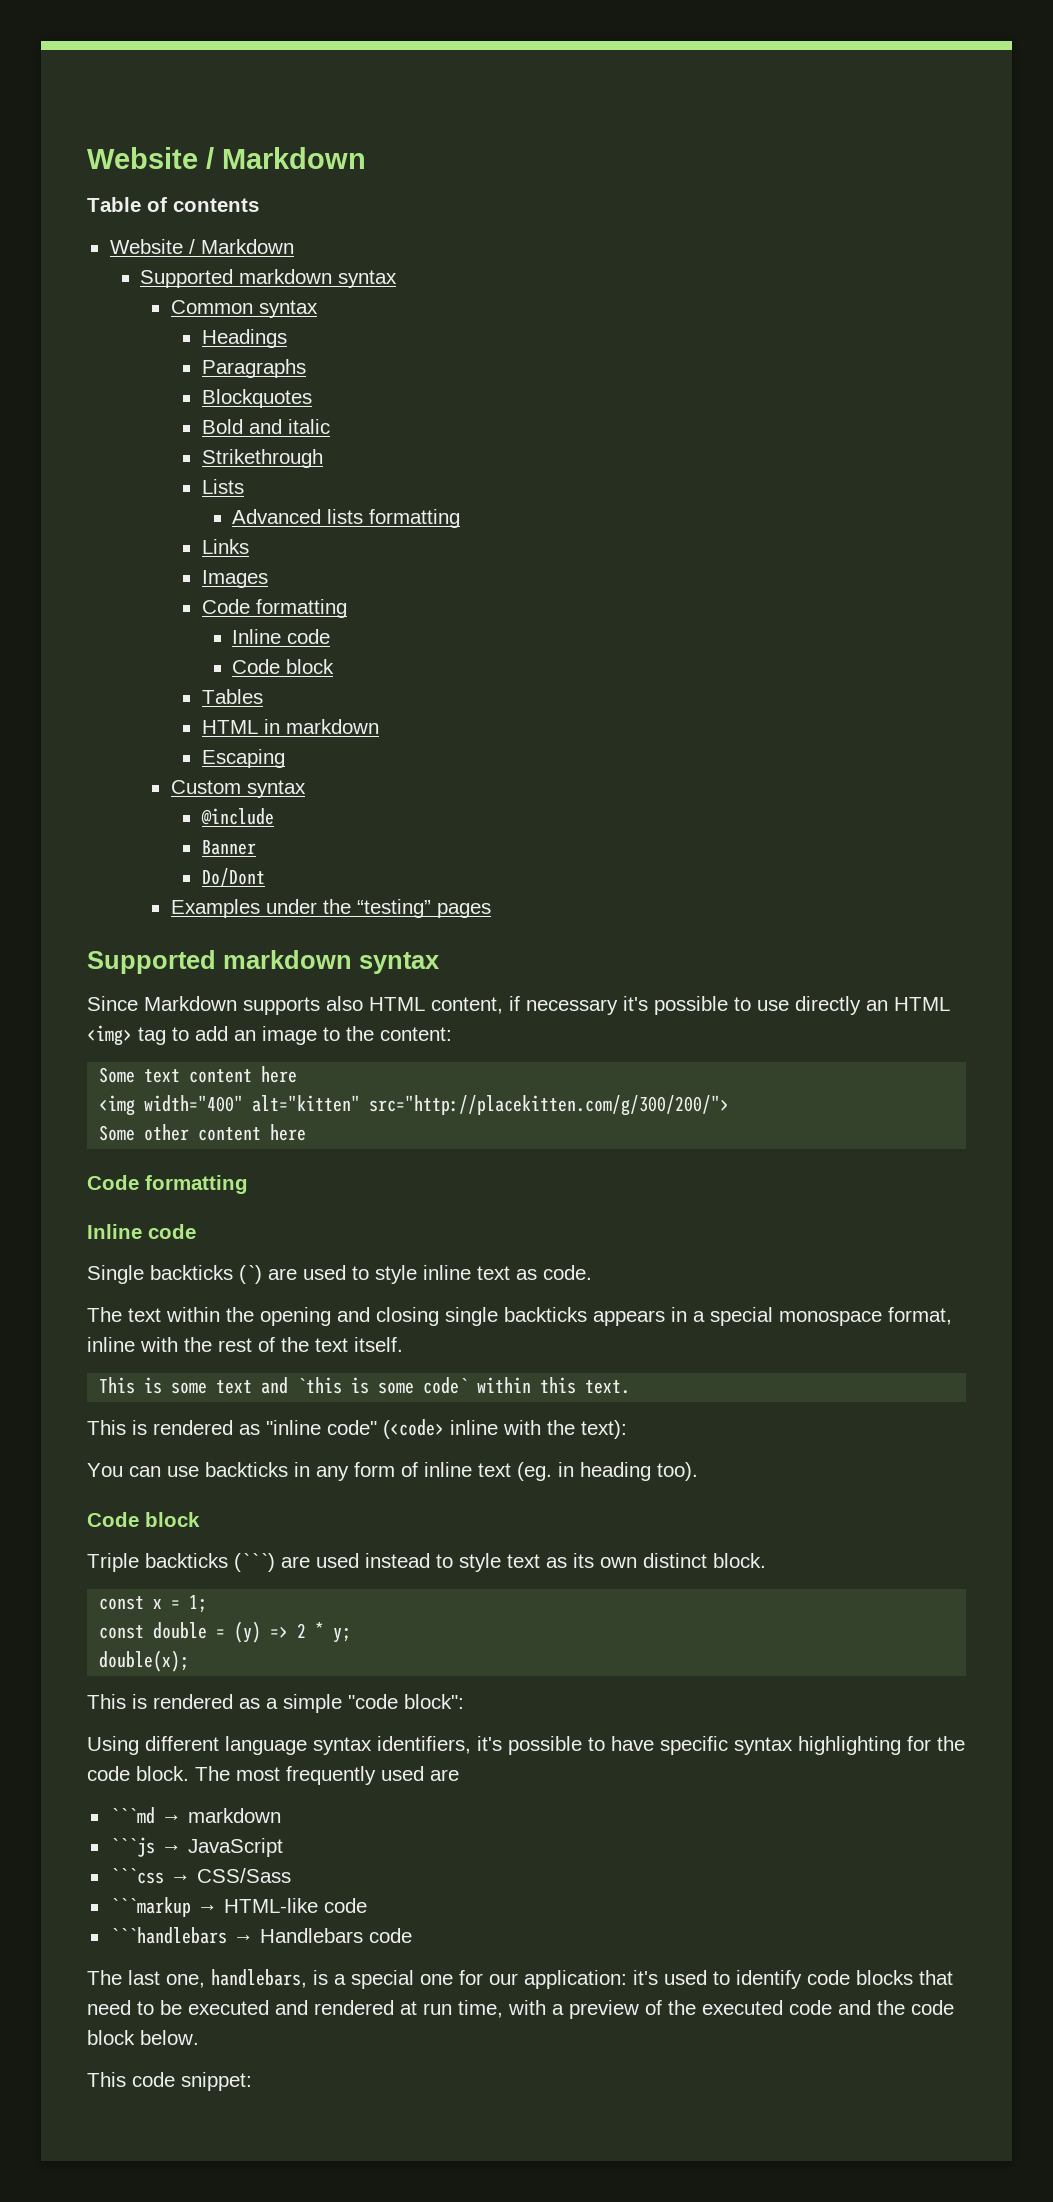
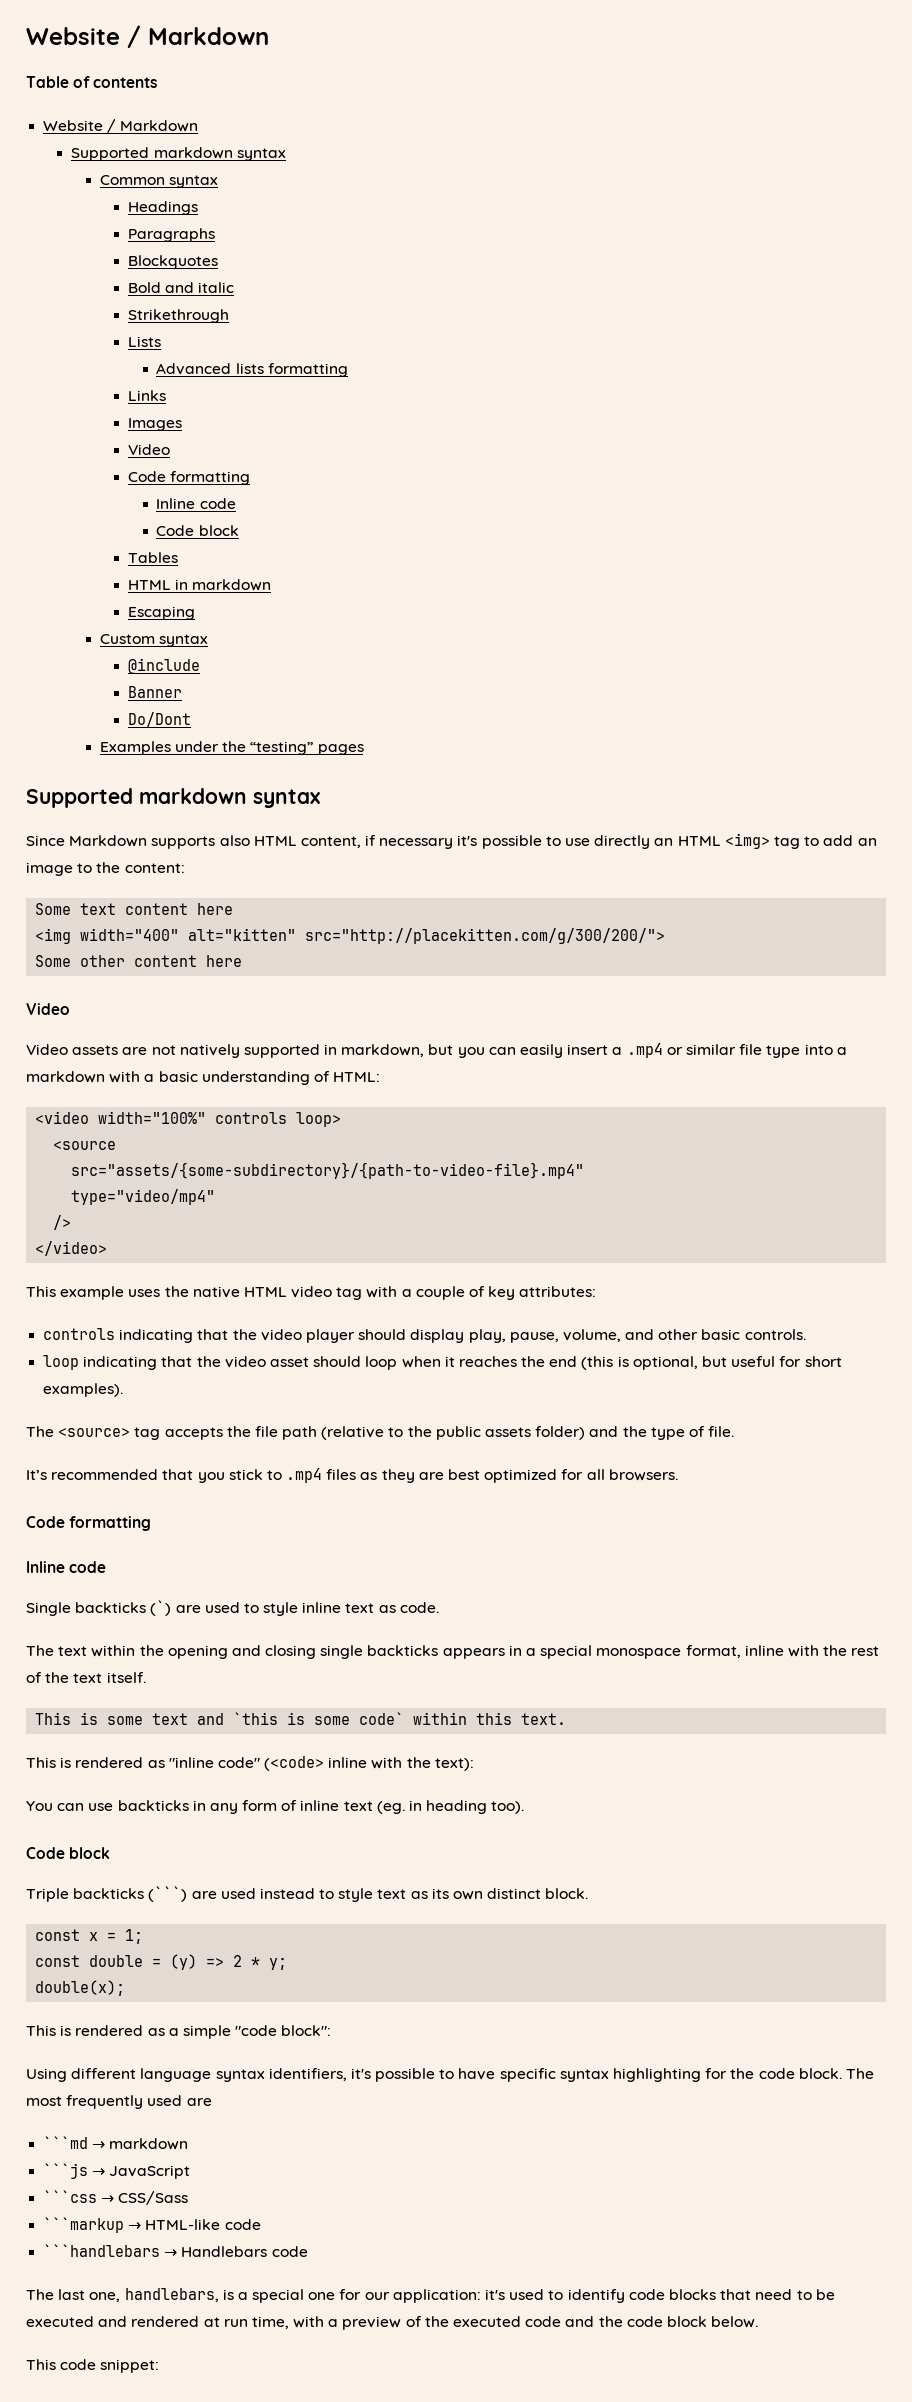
(268, 579) none -> [128,444,171,455] // Video
(307, 1132) none -> [26,1003,70,1015] [26,1043,847,1058] [26,1071,381,1085] [35,1111,342,1127] [53,1141,117,1150] [71,1162,585,1179] [71,1189,216,1205] [53,1215,72,1230] [35,1241,108,1256] [26,1286,597,1300] [43,1328,806,1343] [43,1355,842,1370] [43,1383,124,1397] [26,1426,735,1440] [26,1468,678,1483] // Video // Video assets are not natively supported in markdown, but you can easily insert a .mp4 or similar file type into a markdown with a basic understanding of HTML: // <video width="100%" controls loop> // <source // src="assets/{some-subdirectory}/{path-to-video-file}.mp4" // type="video/mp4" // /> // </video> // This example uses the native HTML video tag with a couple of key attributes: // controls indicating that the video player should display play, pause, volume, and other basic controls. // loop indicating that the video asset should loop when it reaches the end (this is optional, but useful for short examples). // The <source> tag accepts the file path (relative to the public assets folder) and the type of file. // It’s recommended that you stick to .mp4 files as they are best optimized for all browsers.

